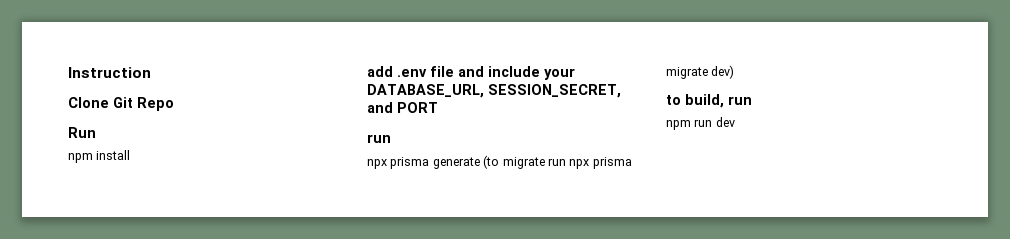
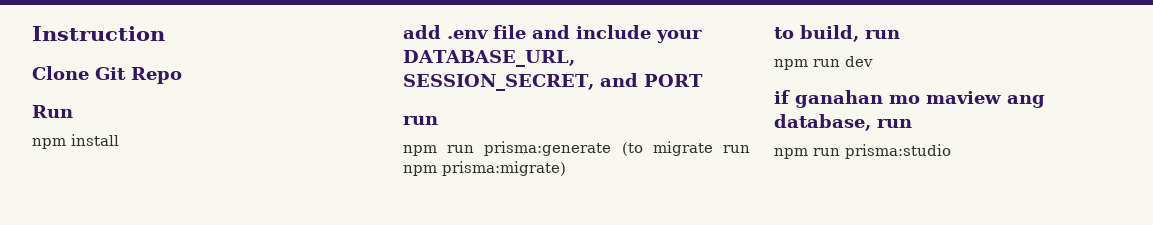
[367,155,632,169] [666,65,735,79] npx prisma generate (to migrate run npx prisma migrate dev) -> [403,141,750,156] [403,161,566,176] npm run prisma:generate (to migrate run npm prisma:migrate)
(735, 122) none -> [774,90,1045,108] [774,114,912,131] [774,144,951,159] // if ganahan mo maview ang database, run // npm run prisma:studio

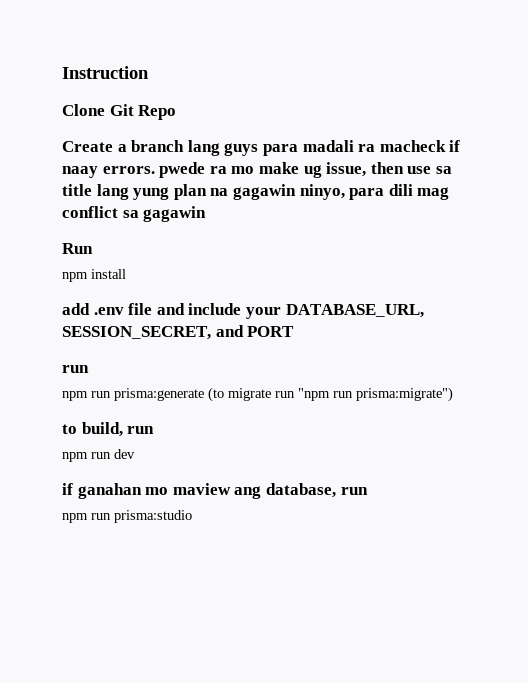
(182, 75) none -> [62,140,461,156] [62,162,452,178] [62,184,450,200] [62,206,207,222] // Create a branch lang guys para madali ra macheck if naay errors. pwede ra mo make ug issue, then use sa title lang yung plan na gagawin ninyo, para dili mag conflict sa gagawin
[403,161,566,176] npm prisma:migrate) -> [298,387,453,402] "npm run prisma:migrate")

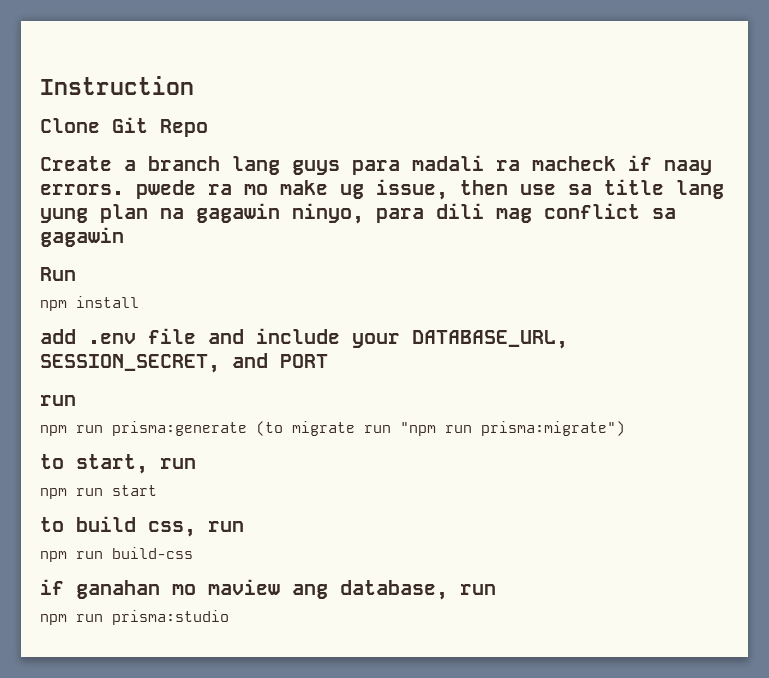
[81,422,155,437] [62,449,135,462] build, run // npm run dev -> [76,454,196,474] [40,485,157,499] [40,516,244,537] [40,547,193,562] start, run // npm run start // to build css, run // npm run build-css

